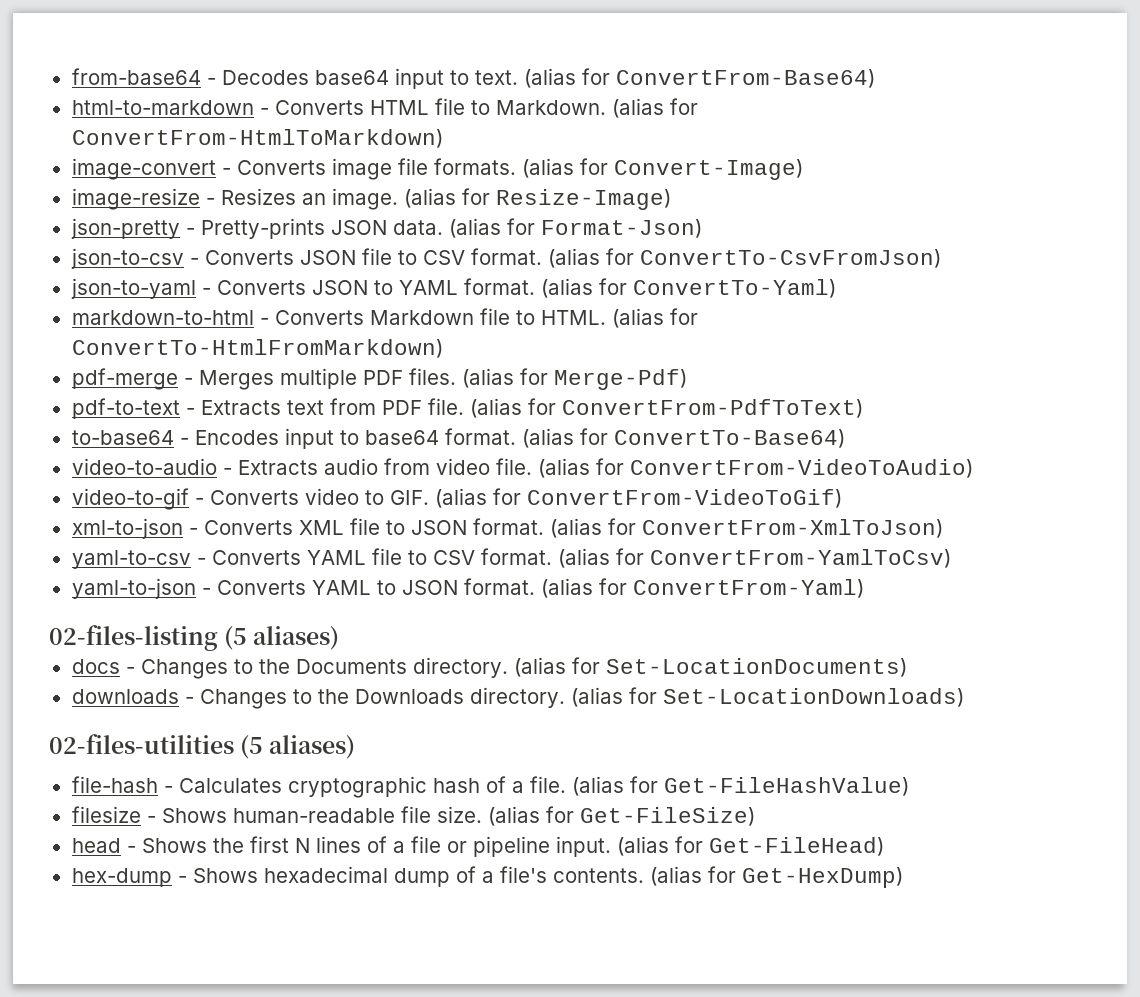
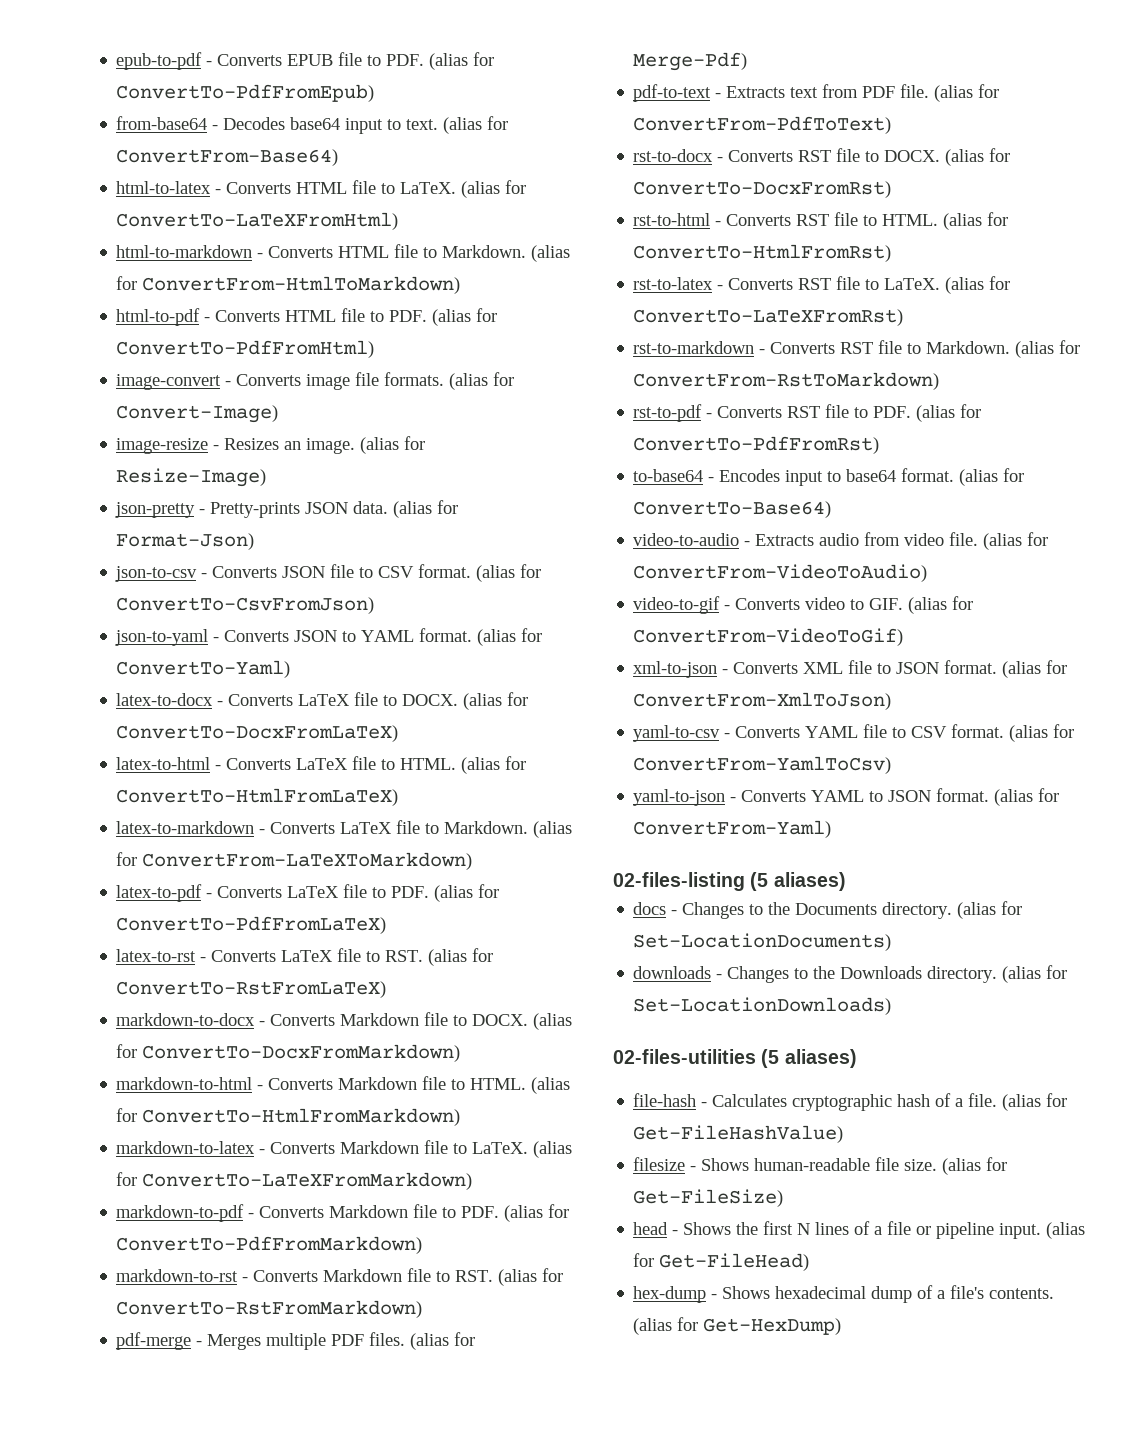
(71, 76) none -> [116,52,495,70] [116,84,375,102] epub-to-pdf - Converts EPUB file to PDF. (alias for ConvertTo-PdfFromEpub) //
(875, 78) none -> [116,180,527,198] [116,212,399,230] // html-to-latex - Converts HTML file to LaTeX. (alias for ConvertTo-LaTeXFromHtml)
(443, 138) none -> [116,308,498,326] [116,340,375,358] // html-to-pdf - Converts HTML file to PDF. (alias for ConvertTo-PdfFromHtml)
(836, 288) none -> [116,692,529,710] [116,725,399,742] [116,756,527,774] [116,788,399,806] [116,820,573,838] [116,852,473,870] [116,884,500,902] [116,916,387,934] [116,948,494,966] [116,981,387,998] [116,1012,573,1030] [116,1044,461,1062] // latex-to-docx - Converts LaTeX file to DOCX. (alias for ConvertTo-DocxFromLaTeX) // latex-to-html - Converts LaTeX file to HTML. (alias for ConvertTo-HtmlFromLaTeX) // latex-to-markdown - Converts LaTeX file to Markdown. (alias for ConvertFrom-LaTeXToMarkdown) // latex-to-pdf - Converts LaTeX file to PDF. (alias for ConvertTo-PdfFromLaTeX) // latex-to-rst - Converts LaTeX file to RST. (alias for ConvertTo-RstFromLaTeX) // markdown-to-docx - Converts Markdown file to DOCX. (alias for ConvertTo-DocxFromMarkdown)
(443, 348) none -> [116,1140,573,1158] [116,1172,473,1190] [116,1204,570,1222] [116,1236,423,1254] [116,1268,564,1286] [116,1300,423,1318] // markdown-to-latex - Converts Markdown file to LaTeX. (alias for ConvertTo-LaTeXFromMarkdown) // markdown-to-pdf - Converts Markdown file to PDF. (alias for ConvertTo-PdfFromMarkdown) // markdown-to-rst - Converts Markdown file to RST. (alias for ConvertTo-RstFromMarkdown)
(863, 408) none -> [633,148,1011,166] [633,181,892,198] [633,212,1009,230] [633,244,892,262] [633,276,1011,294] [633,309,904,326] [633,340,1081,358] [633,372,940,390] [633,404,982,422] [633,436,880,454] // rst-to-docx - Converts RST file to DOCX. (alias for ConvertTo-DocxFromRst) // rst-to-html - Converts RST file to HTML. (alias for ConvertTo-HtmlFromRst) // rst-to-latex - Converts RST file to LaTeX. (alias for ConvertTo-LaTeXFromRst) // rst-to-markdown - Converts RST file to Markdown. (alias for ConvertFrom-RstToMarkdown) // rst-to-pdf - Converts RST file to PDF. (alias for ConvertTo-PdfFromRst)

